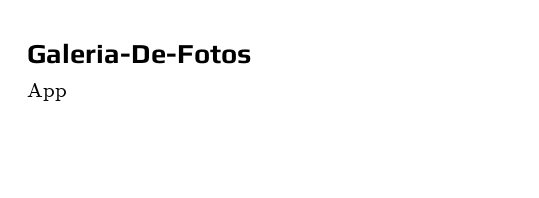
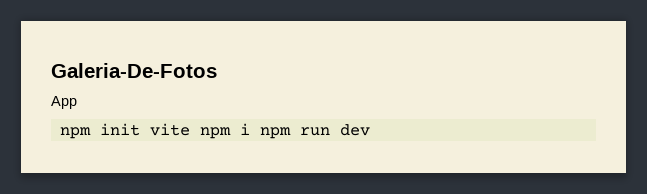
(67, 92) none -> [59,123,370,139] // npm init vite npm i npm run dev

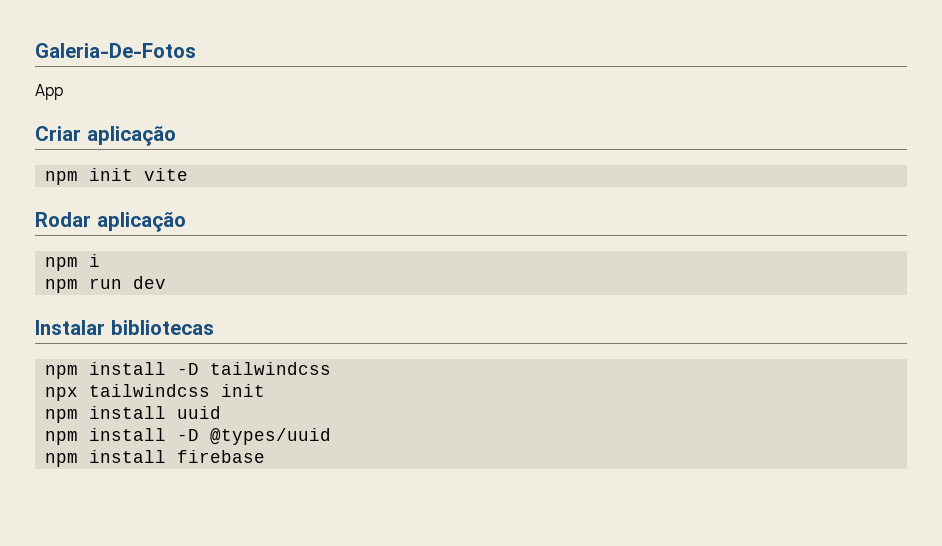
(77, 102) none -> [35,126,176,146] // Criar aplicação
(190, 129) none -> [35,212,186,232] // Rodar aplicação //
(250, 129) none -> (100, 260) //
(370, 130) none -> [35,320,214,335] [44,362,331,379] [44,384,265,401] [44,406,221,423] [44,428,331,445] [44,450,265,467] // Instalar bibliotecas // npm install -D tailwindcss // npx tailwindcss init // npm install uuid // npm install -D @types/uuid // npm install firebase

